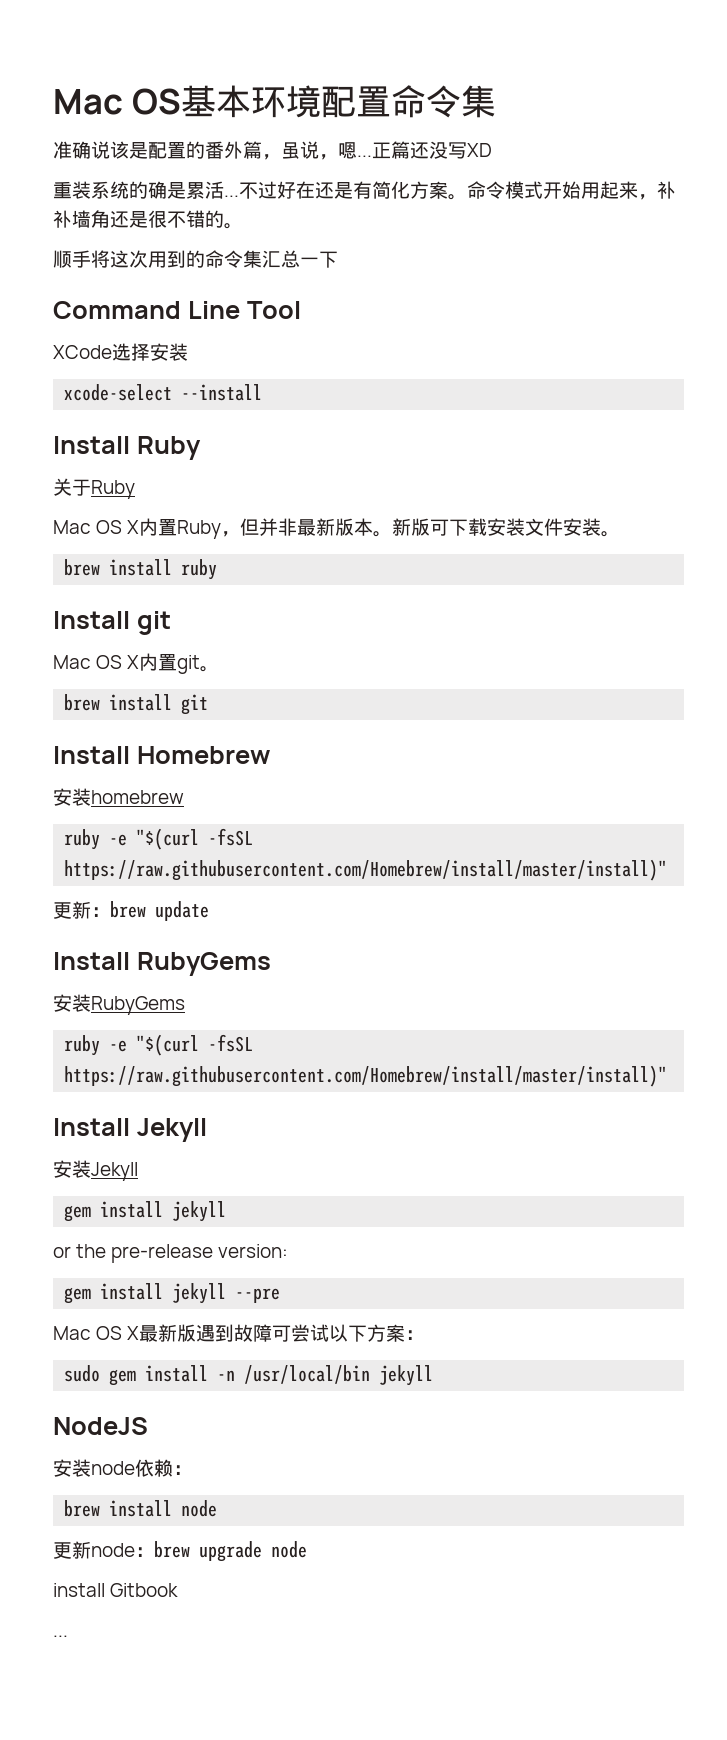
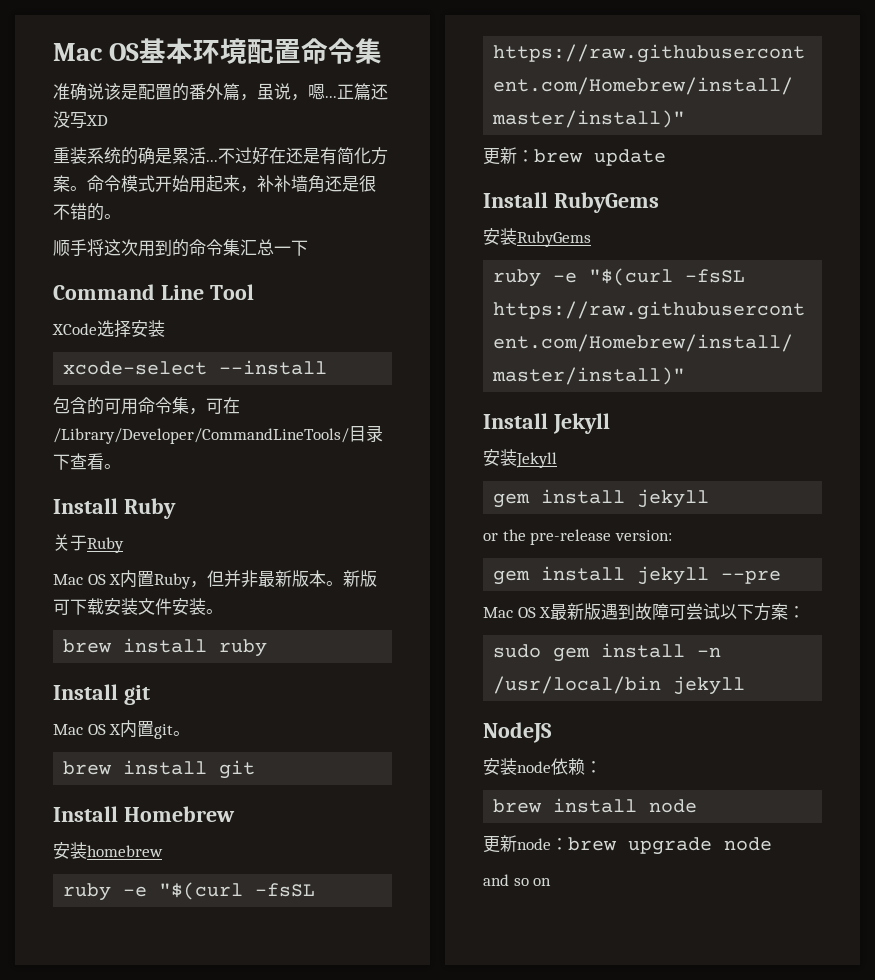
(263, 392) none -> [53,397,240,415] [53,425,383,444] [53,453,121,470] // 包含的可用命令集，可在/Library/Developer/CommandLineTools/目录下查看。
[53,1583,179,1597] [53,1635,68,1637] install Gitbook // ... -> [483,874,552,886] and so on

